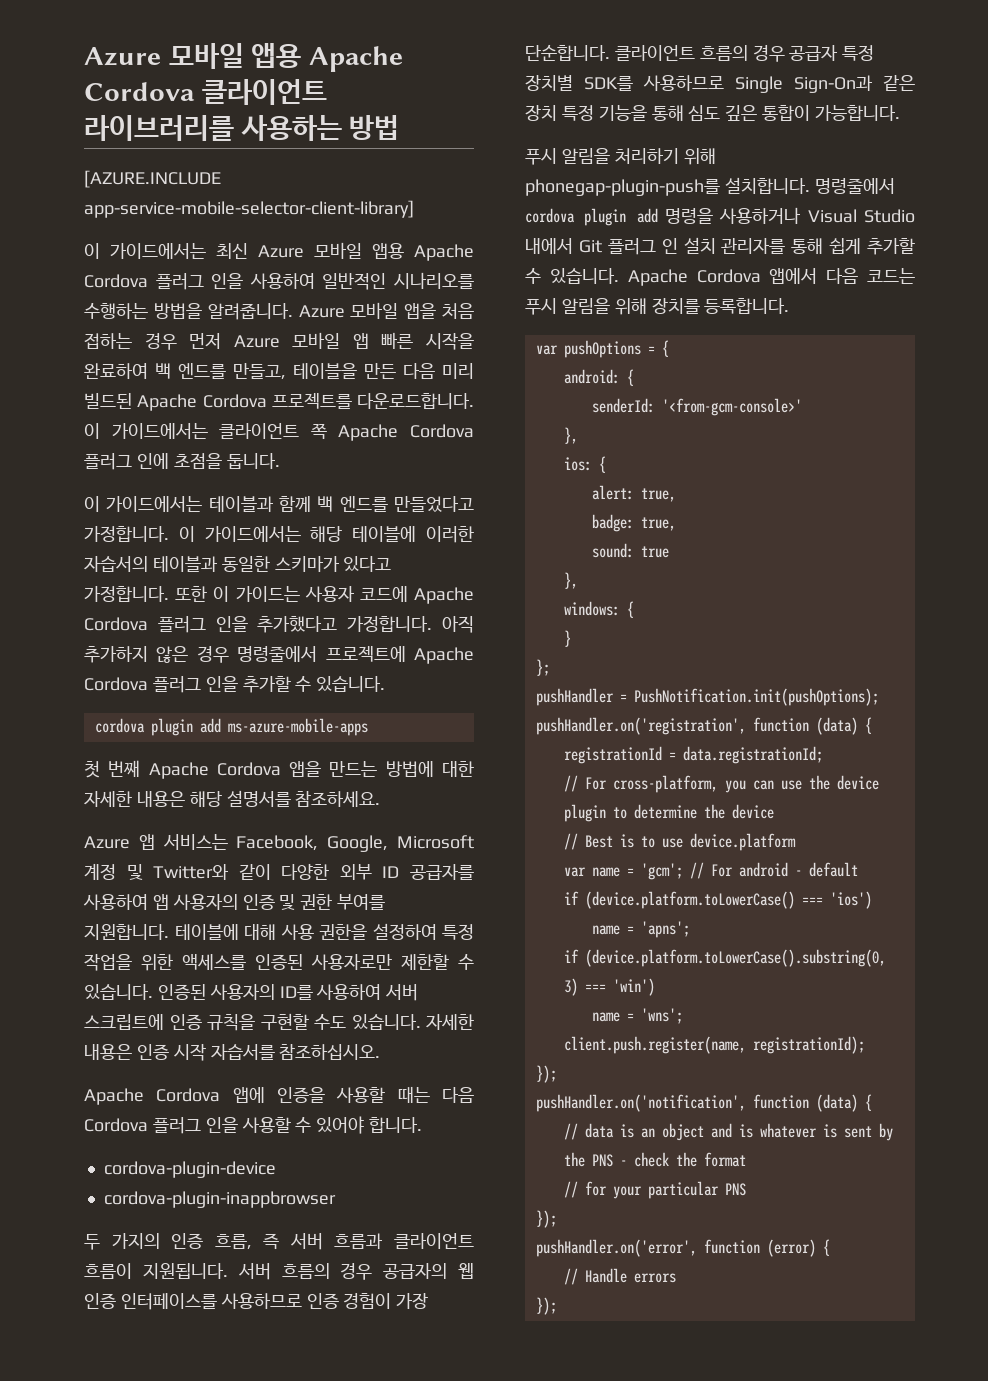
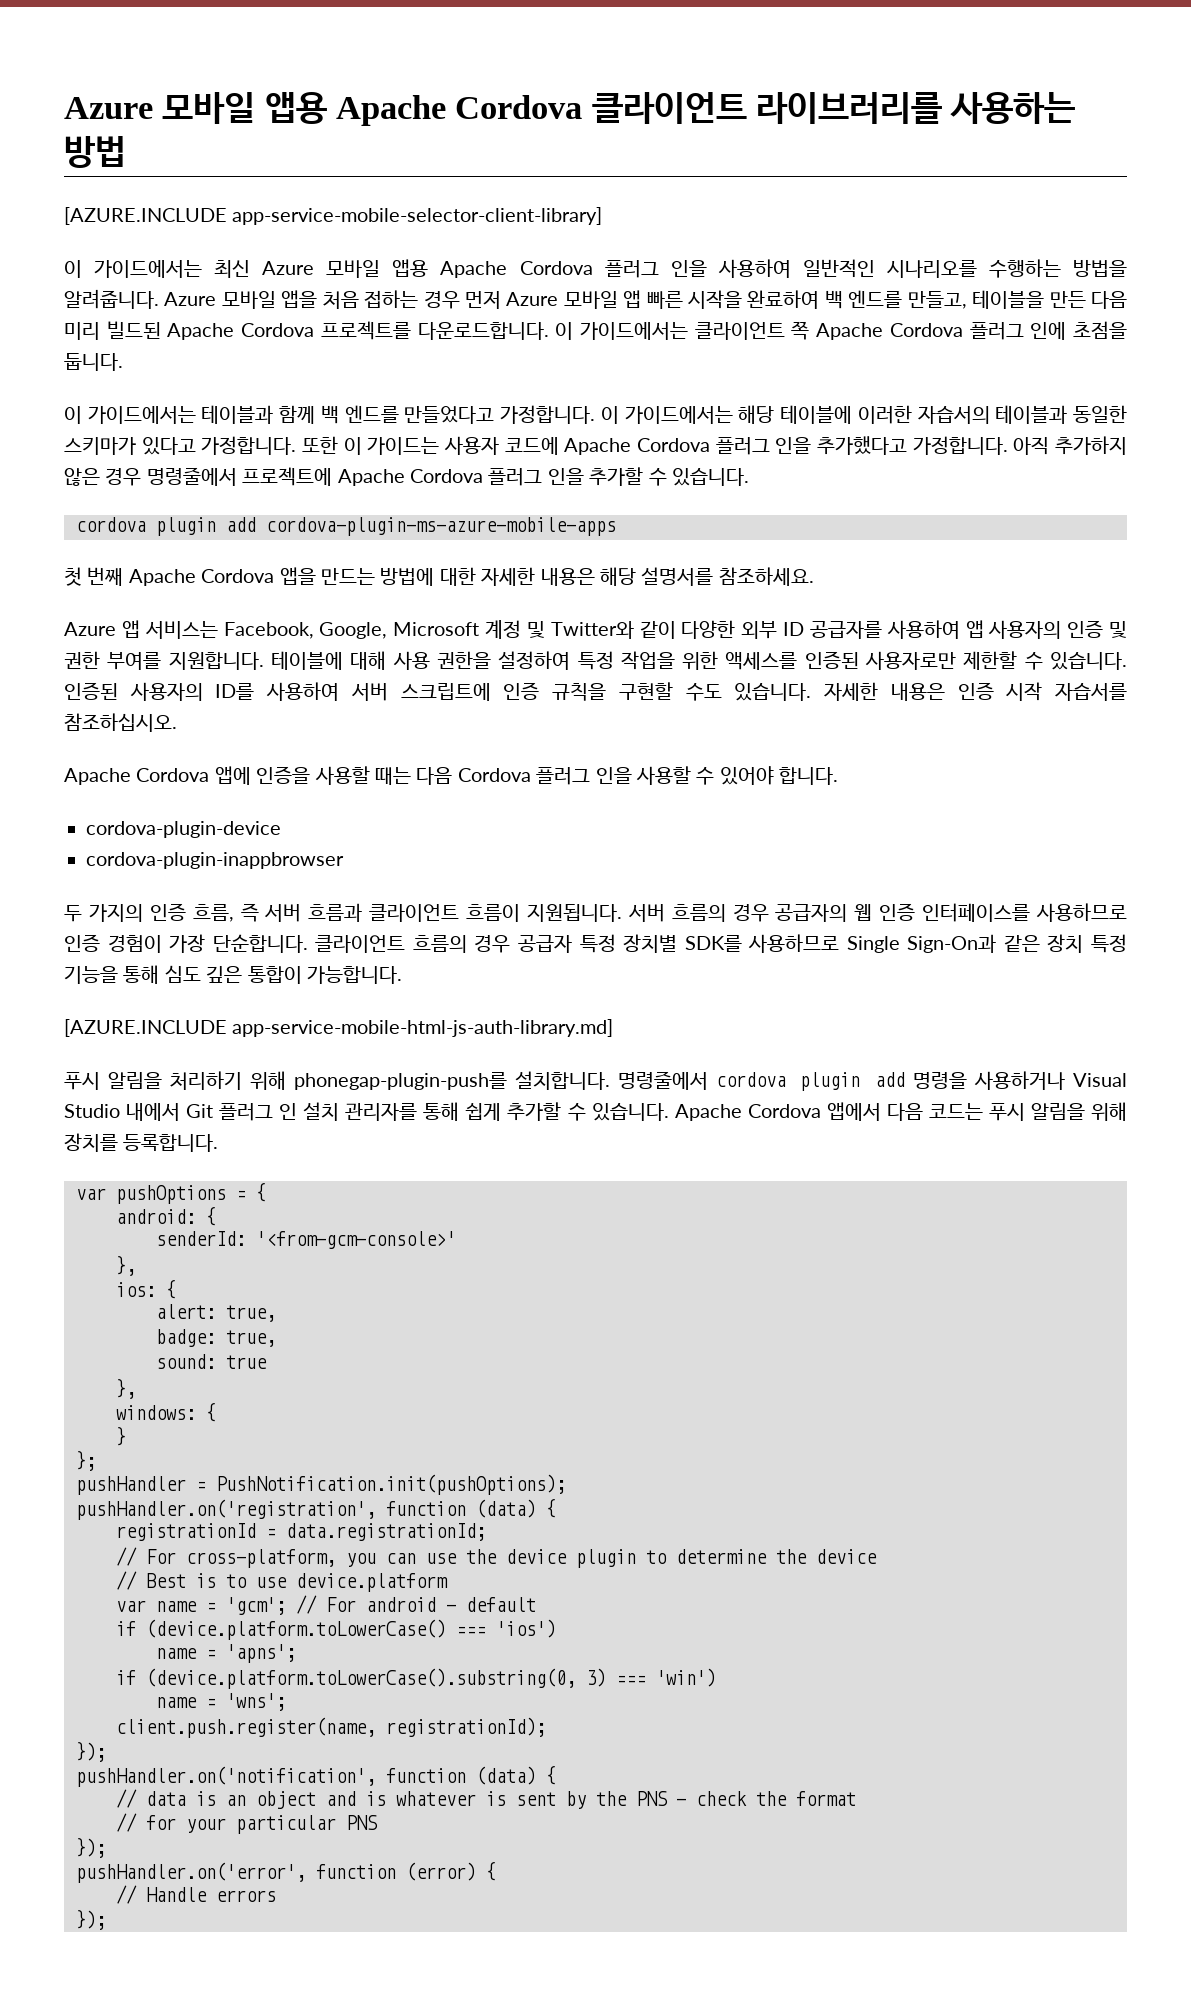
[227,718,368,736] ms-azure-mobile-apps -> [266,517,616,536] cordova-plugin-ms-azure-mobile-apps
(901, 113) none -> [64,1019,614,1037] // [AZURE.INCLUDE app-service-mobile-html-js-auth-library.md]

